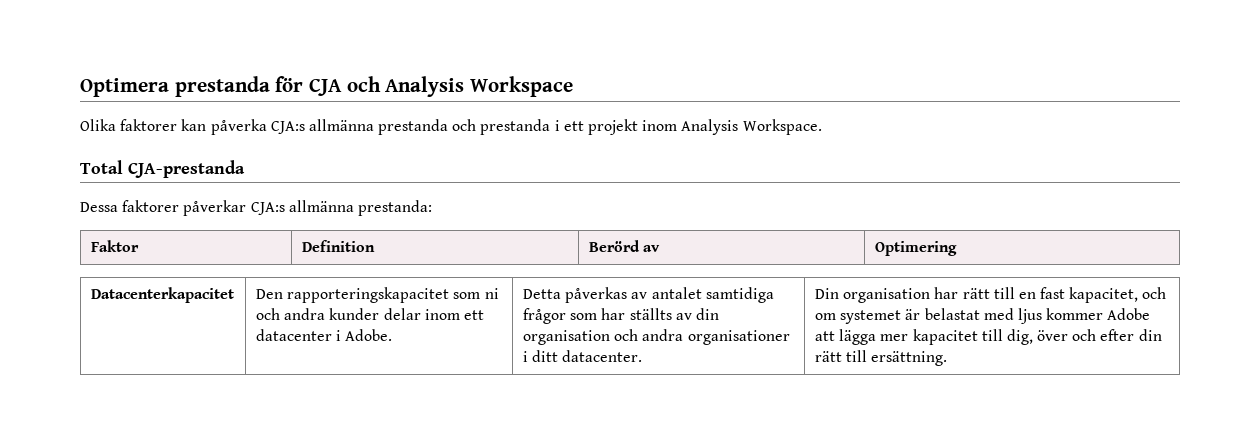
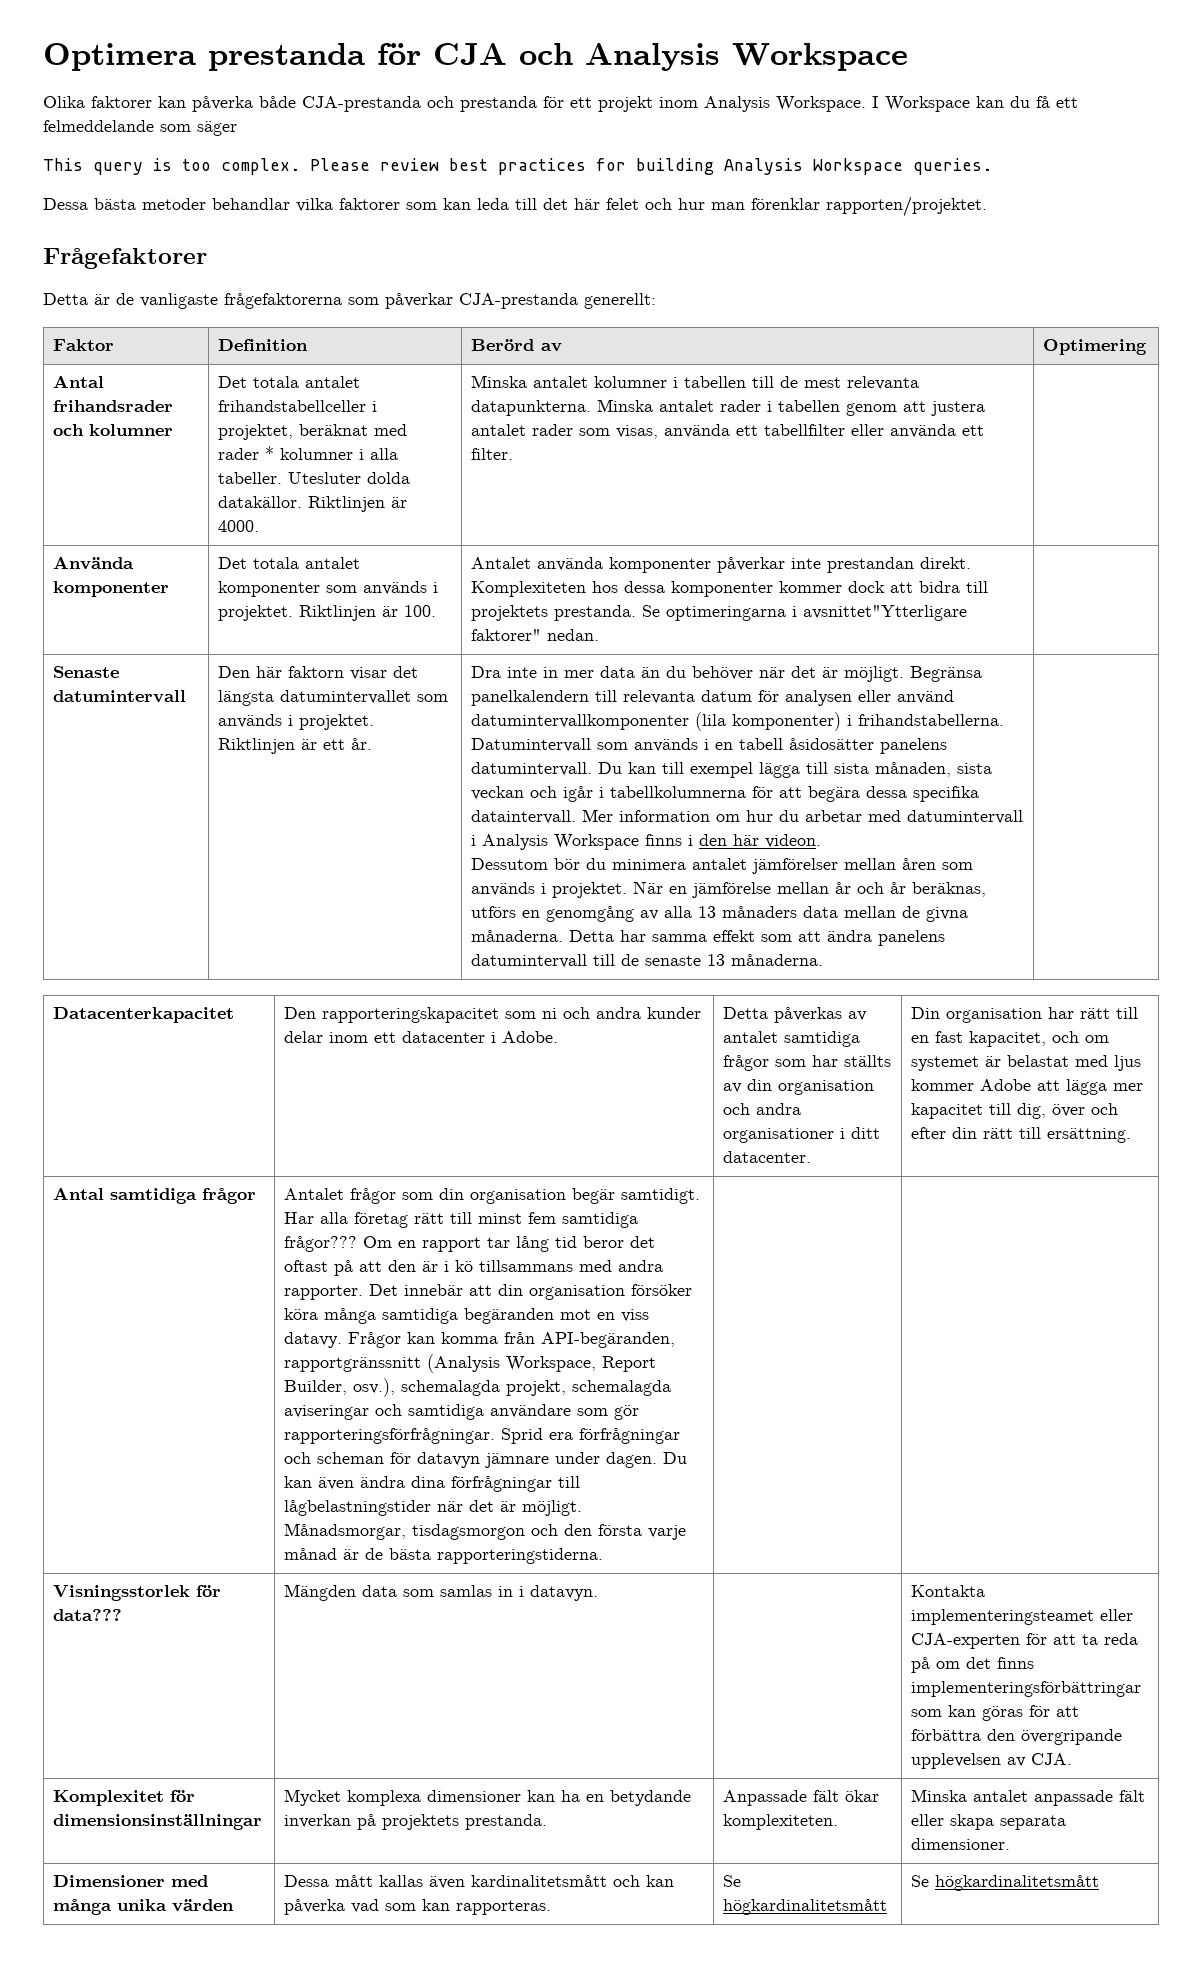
[270,119,449,135] CJA:s allmänna prestanda -> [259,96,421,112] både CJA-prestanda
[554,120,560,131] i -> [543,96,564,108] för
[80,160,245,178] [80,200,432,216] // Total CJA-prestanda // Dessa faktorer påverkar CJA:s allmänna prestanda: -> [872,96,1078,112] [43,120,237,136] [43,158,992,175] [43,196,987,217] [43,248,207,269] [43,293,656,309] I Workspace kan du få ett felmeddelande som säger // This query is too complex. Please review best practices for building Analysis Workspace queries. // Dessa bästa metoder behandlar vilka faktorer som kan leda till det här felet och hur man förenklar rapporten/projektet. // Frågefaktorer // Detta är de vanligaste frågefaktorerna som påverkar CJA-prestanda generellt:
(957, 248) none -> [53,375,105,388] [53,400,174,412] [53,424,174,436] [218,376,361,388] [218,400,378,412] [218,424,408,440] [218,446,399,460] [218,472,411,484] [218,496,408,512] [218,520,260,532] [471,375,920,390] [471,399,986,416] [471,424,985,439] [471,448,514,460] [53,556,135,570] [53,581,170,597] [218,557,361,569] [218,581,439,597] [218,605,437,621] [471,557,972,573] [471,581,989,597] [471,605,968,621] [471,629,600,641] [53,666,120,678] [53,690,187,703] [218,666,419,680] [218,690,449,706] [218,714,375,730] [218,738,373,754] [471,666,983,682] [471,690,955,706] [471,712,1005,731] [471,738,948,754] [471,762,993,778] [471,786,980,802] [471,809,1024,824] [471,834,822,850] [471,858,974,874] [471,881,987,898] [471,906,969,922] [471,930,946,946] [471,954,824,968] // Antal frihandsrader och kolumner | Det totala antalet frihandstabellceller i projektet, beräknat med rader * kolumner i alla tabeller. Utesluter dolda datakällor. Riktlinjen är 4000. | Minska antalet kolumner i tabellen till de mest relevanta datapunkterna. Minska antalet rader i tabellen genom att justera antalet rader som visas, använda ett tabellfilter eller använda ett filter. | // Använda komponenter | Det totala antalet komponenter som används i projektet. Riktlinjen är 100. | Antalet använda komponenter påverkar inte prestandan direkt. Komplexiteten hos dessa komponenter kommer dock att bidra till projektets prestanda. Se optimeringarna i avsnittet"Ytterligare faktorer" nedan. | // Senaste datumintervall | Den här faktorn visar det längsta datumintervallet som används i projektet. Riktlinjen är ett år. | Dra inte in mer data än du behöver när det är möjligt. Begränsa panelkalendern till relevanta datum för analysen eller använd datumintervallkomponenter (lila komponenter) i frihandstabellerna. Datumintervall som används i en tabell åsidosätter panelens datumintervall. Du kan till exempel lägga till sista månaden, sista veckan och igår i tabellkolumnerna för att begära dessa specifika dataintervall. Mer information om hur du arbetar med datumintervall i Analysis Workspace finns i den här videon. // Dessutom bör du minimera antalet jämförelser mellan åren som används i projektet. När en jämförelse mellan år och år beräknas, utförs en genomgång av alla 13 månaders data mellan de givna månaderna. Detta har samma effekt som att ändra panelens datumintervall till de senaste 13 månaderna. |
(948, 358) none -> [53,1187,257,1204] [284,1188,701,1204] [284,1212,639,1228] [284,1236,656,1252] [284,1260,664,1276] [284,1284,693,1300] [284,1308,650,1324] [284,1332,676,1348] [284,1354,657,1373] [284,1378,672,1397] [284,1404,640,1420] [284,1428,681,1444] [284,1452,688,1468] [284,1476,581,1492] [284,1500,583,1516] [284,1523,687,1540] [284,1548,604,1564] [53,1585,222,1601] [53,1609,123,1621] [284,1584,599,1601] [911,1585,986,1597] [911,1609,1134,1625] [911,1633,1139,1649] [911,1657,1035,1673] [911,1681,1142,1697] [911,1705,1080,1721] [911,1729,1123,1745] [911,1753,1073,1769] [53,1790,196,1806] [53,1814,263,1830] [284,1789,692,1806] [284,1814,548,1830] [723,1790,880,1806] [723,1814,839,1830] [911,1789,1146,1806] [911,1814,1067,1830] [911,1838,1011,1850] [53,1875,209,1887] [53,1899,235,1915] [284,1875,675,1889] [284,1899,552,1915] [723,1875,742,1887] [723,1899,888,1915] [911,1875,1100,1891] // Antal samtidiga frågor | Antalet frågor som din organisation begär samtidigt. Har alla företag rätt till minst fem samtidiga frågor??? Om en rapport tar lång tid beror det oftast på att den är i kö tillsammans med andra rapporter. Det innebär att din organisation försöker köra många samtidiga begäranden mot en viss datavy. Frågor kan komma från API-begäranden, rapportgränssnitt (Analysis Workspace, Report Builder, osv.), schemalagda projekt, schemalagda aviseringar och samtidiga användare som gör rapporteringsförfrågningar. Sprid era förfrågningar och scheman för datavyn jämnare under dagen. Du kan även ändra dina förfrågningar till lågbelastningstider när det är möjligt. Månadsmorgar, tisdagsmorgon och den första varje månad är de bästa rapporteringstiderna. | | // Visningsstorlek för data??? | Mängden data som samlas in i datavyn. | | Kontakta implementeringsteamet eller CJA-experten för att ta reda på om det finns implementeringsförbättringar som kan göras för att förbättra den övergripande upplevelsen av CJA. // Komplexitet för dimensionsinställningar | Mycket komplexa dimensioner kan ha en betydande inverkan på projektets prestanda. | Anpassade fält ökar komplexiteten. | Minska antalet anpassade fält eller skapa separata dimensioner. // Dimensioner med många unika värden | Dessa mått kallas även kardinalitetsmått och kan påverka vad som kan rapporteras. | Se högkardinalitetsmått | Se högkardinalitetsmått

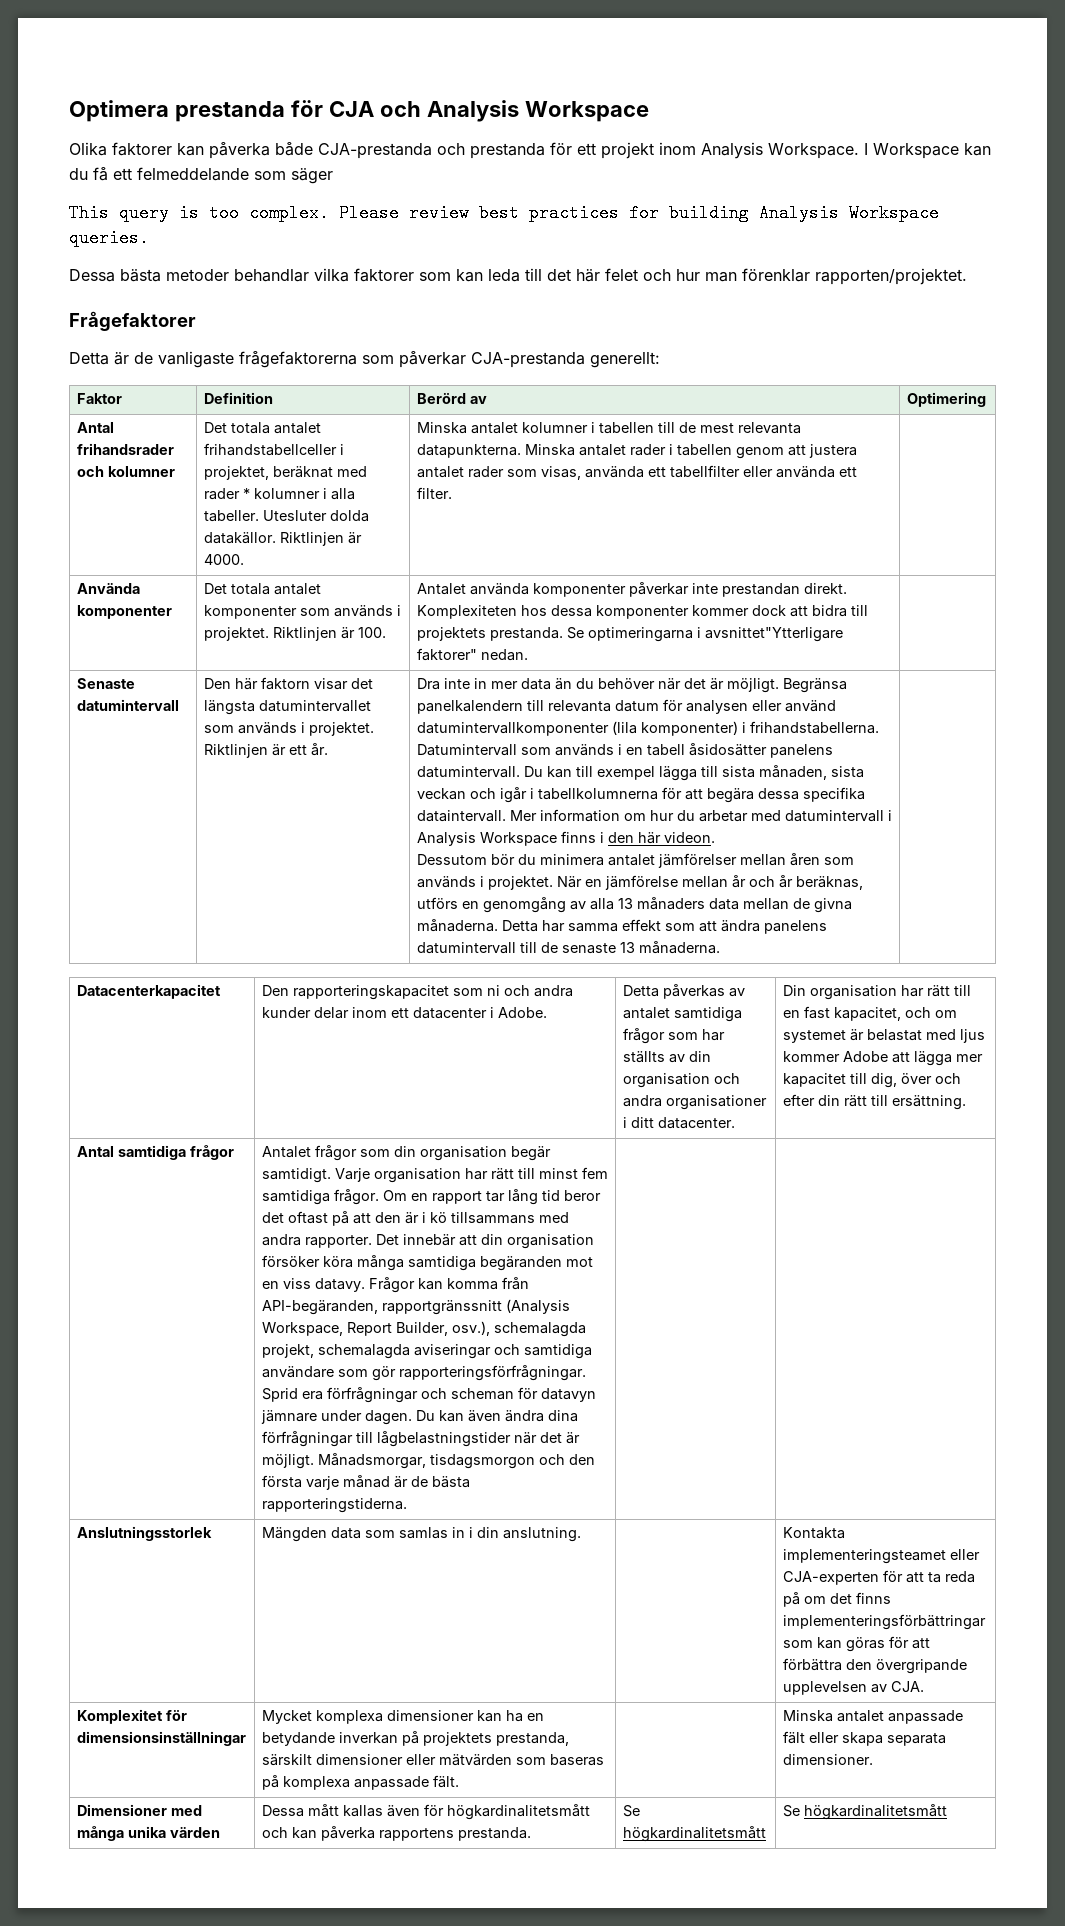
[284,1212,409,1228] Har alla företag -> [334,1168,488,1183] Varje organisation har
[284,1236,358,1252] frågor??? -> [333,1189,379,1205] frågor.
[53,1585,222,1601] [53,1609,123,1621] Visningsstorlek för data??? -> [76,1526,212,1541] Anslutningsstorlek
[530,1585,599,1601] datavyn. -> [476,1527,581,1542] din anslutning.
[465,1814,548,1830] [723,1790,880,1806] [723,1814,839,1830] prestanda. | Anpassade fält ökar komplexiteten. -> [495,1732,569,1746] [261,1754,604,1766] [261,1775,459,1790] prestanda, särskilt dimensioner eller mätvärden som baseras på komplexa anpassade fält. |
[471,1875,608,1887] kardinalitetsmått -> [423,1804,590,1820] för högkardinalitetsmått
[351,1899,552,1915] vad som kan rapporteras. -> [378,1827,531,1841] rapportens prestanda.

